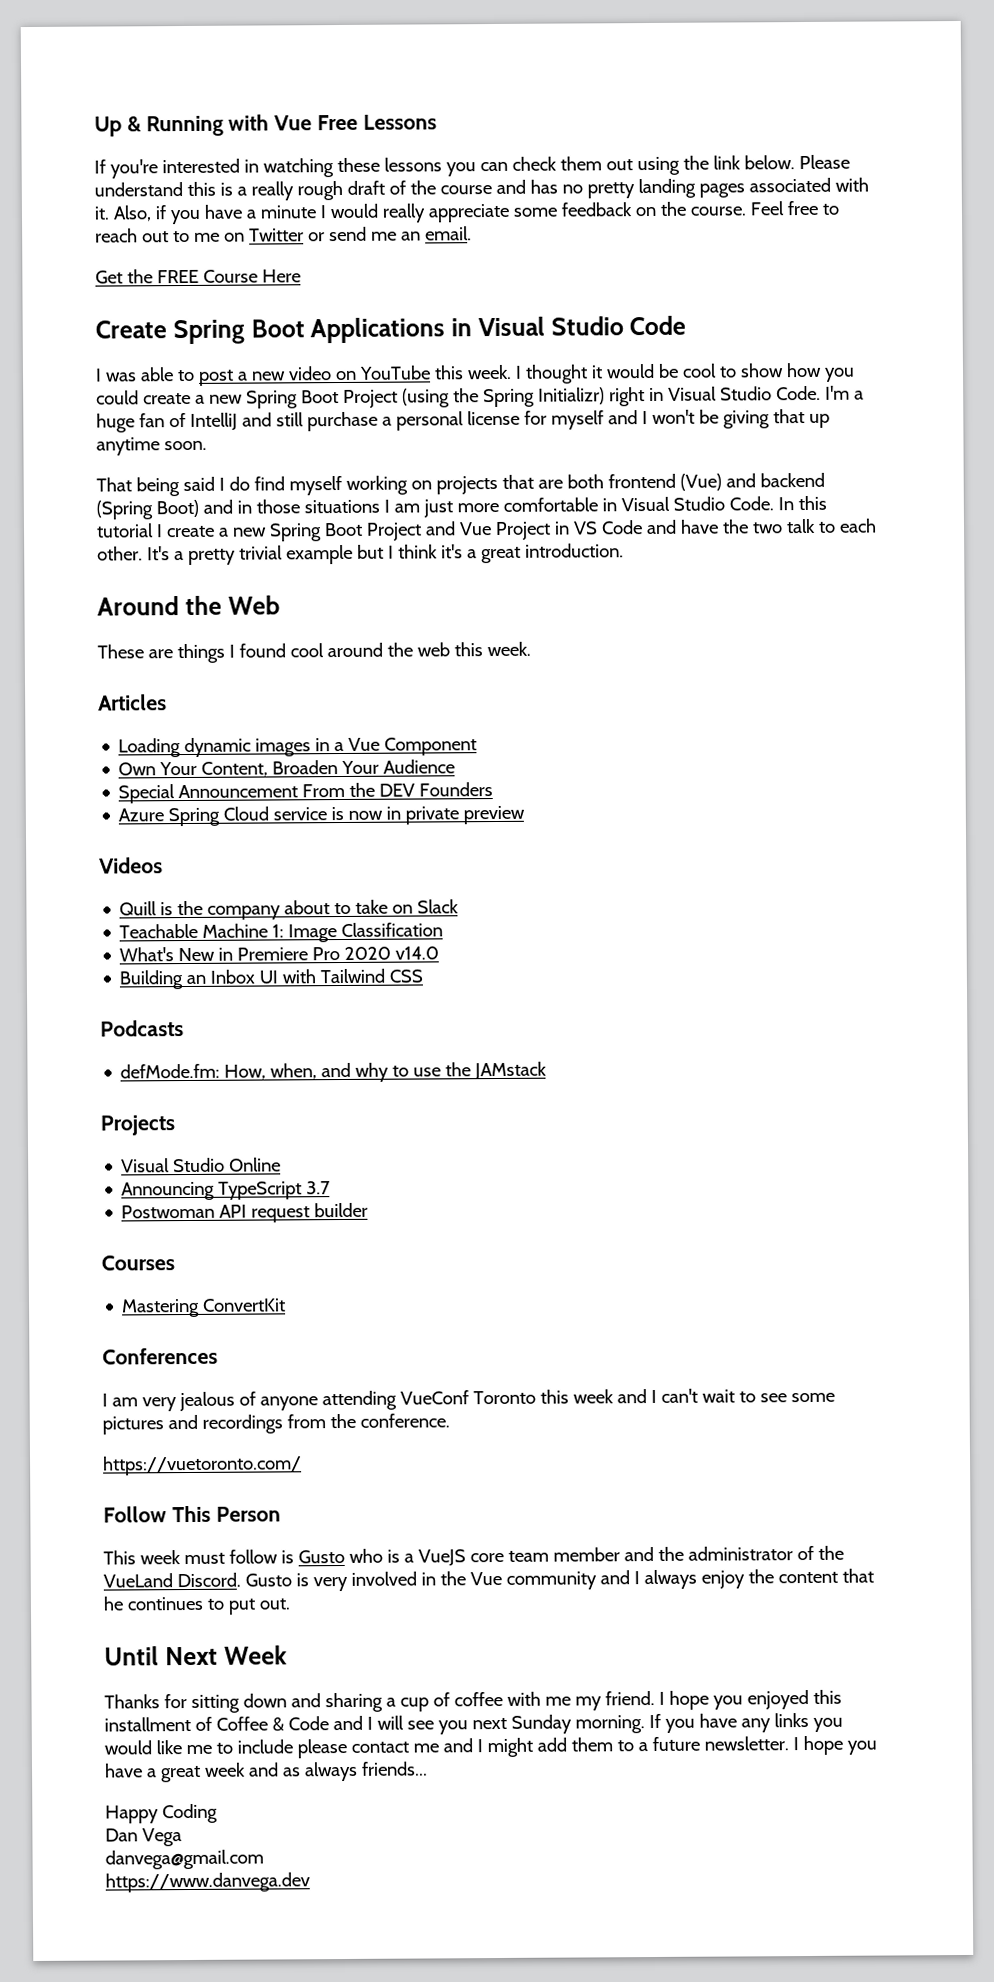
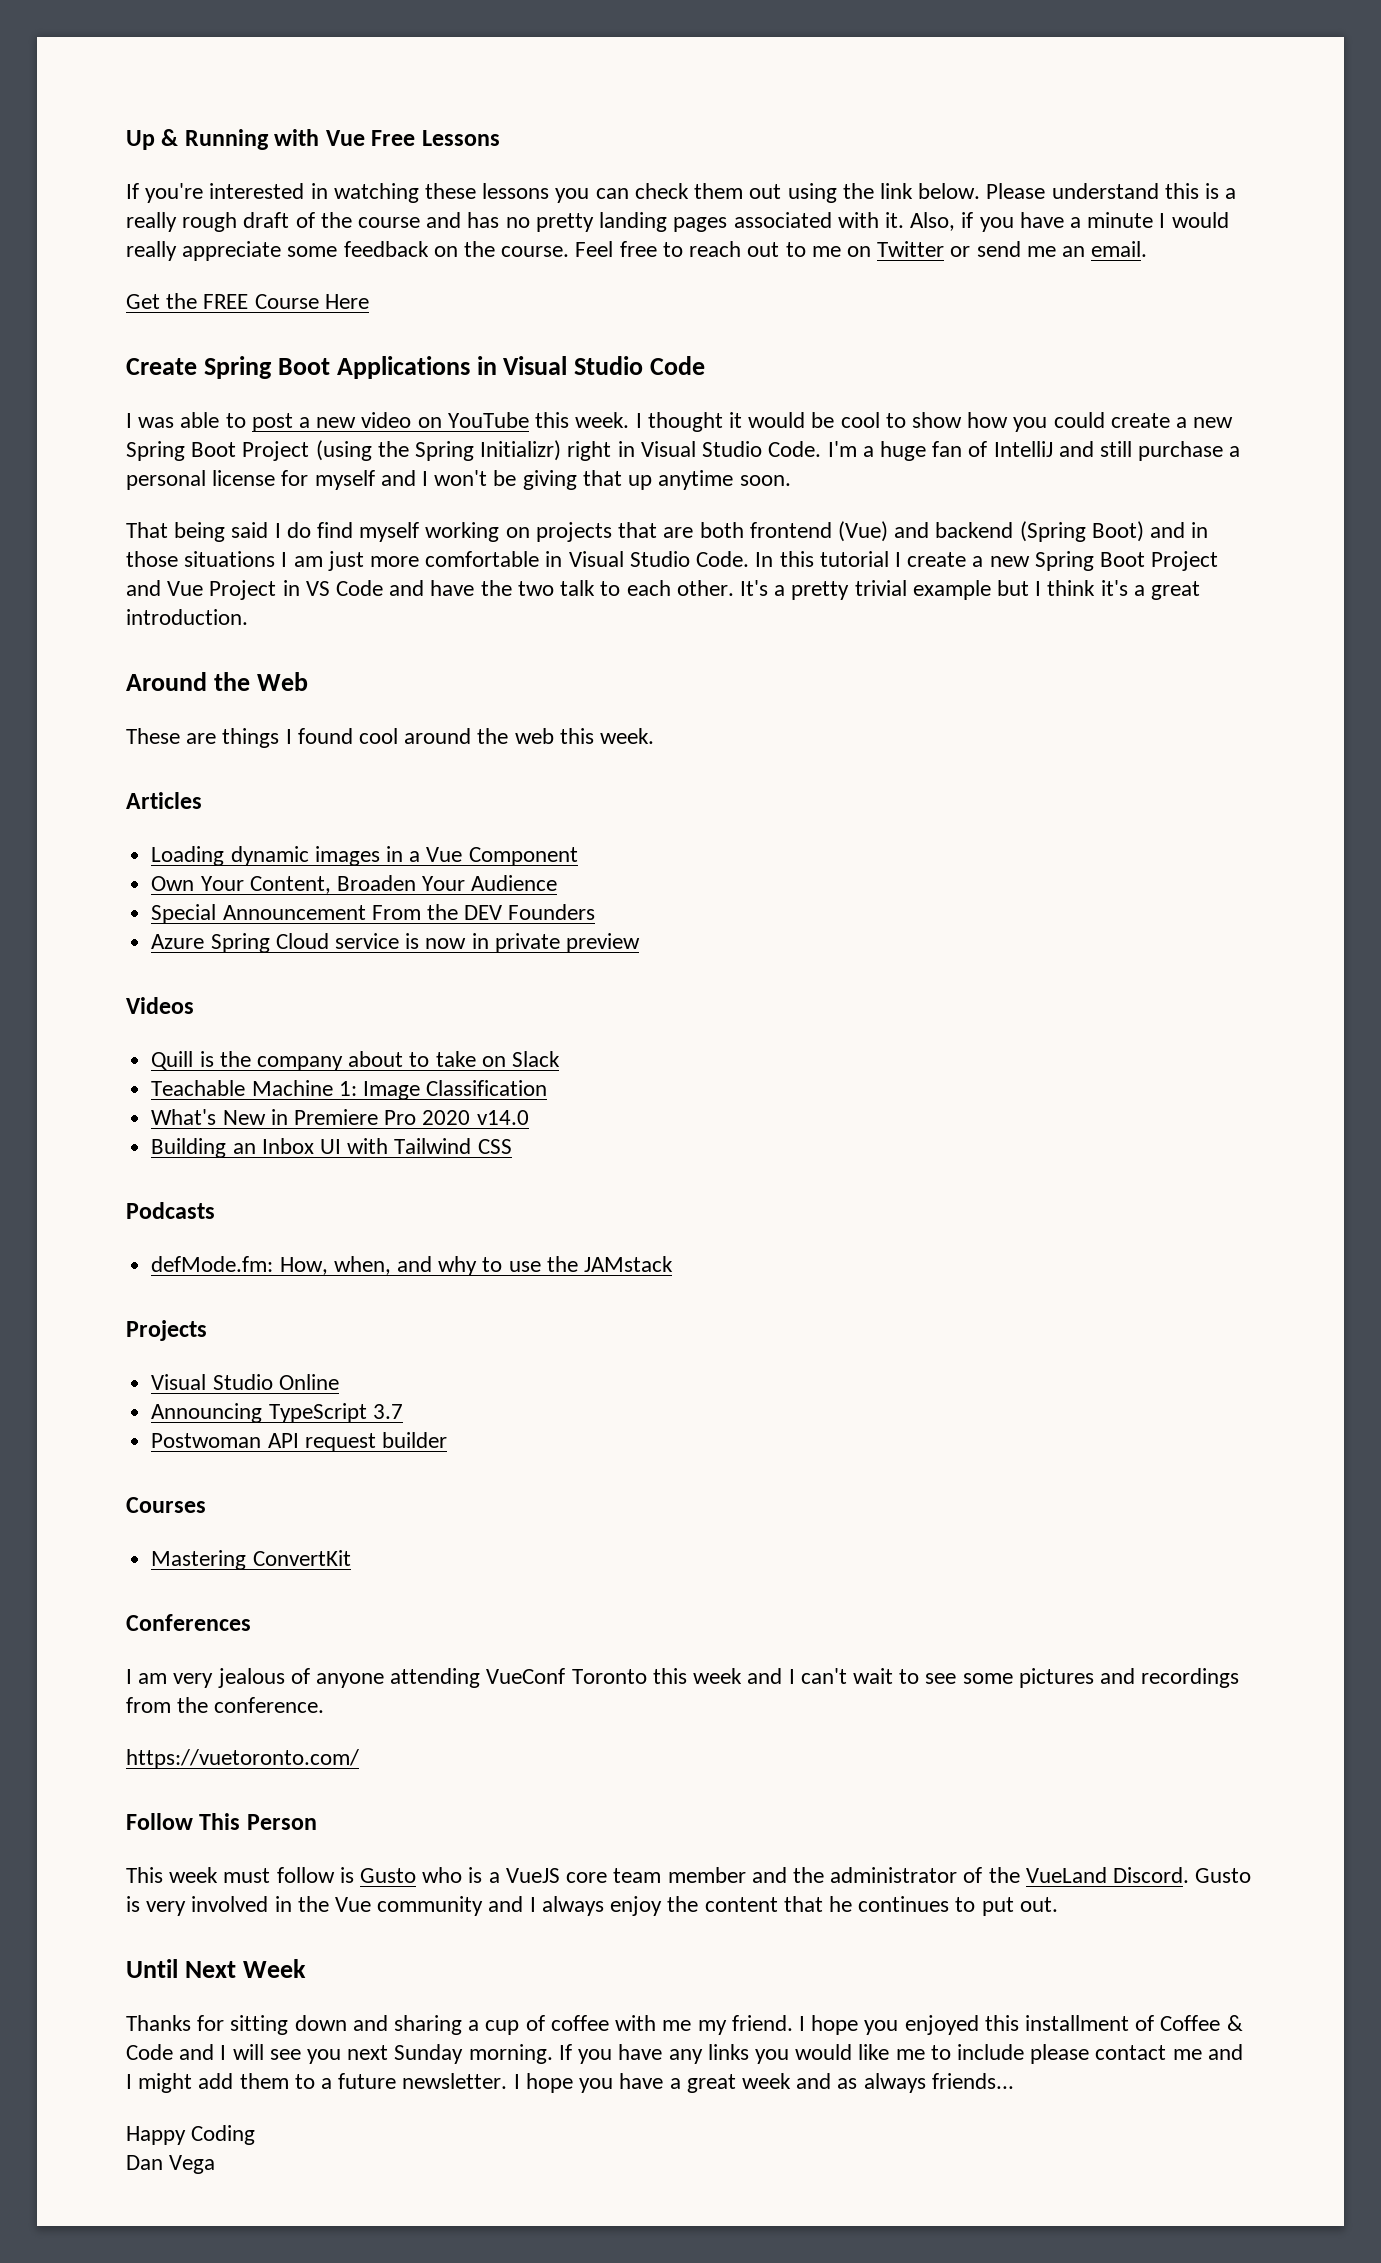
[105,1849,264,1870] [105,1872,310,1893] // danvega@gmail.com // https://www.danvega.dev -> (216, 2164) none

